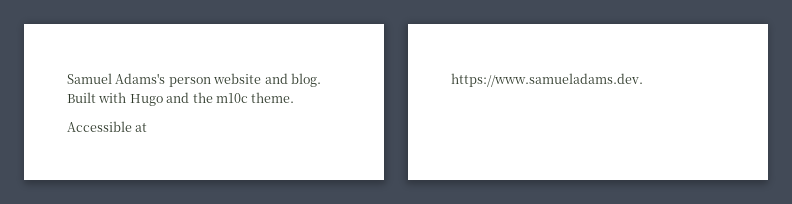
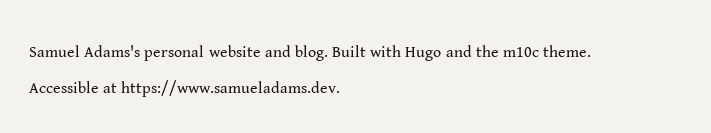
[168,77,211,87] person -> [144,45,205,61] personal

